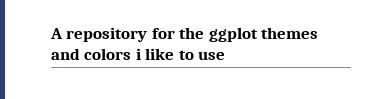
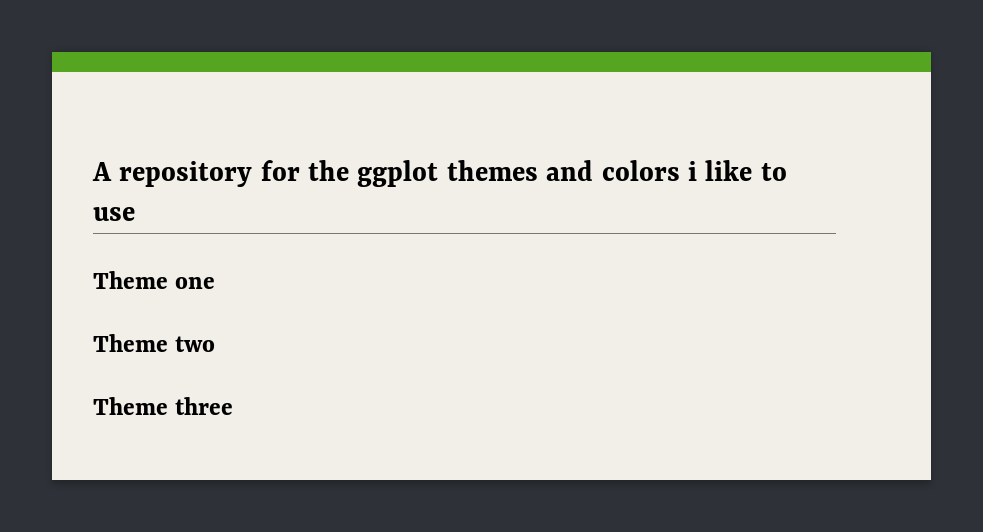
(226, 55) none -> [93,271,216,289] [93,334,216,352] [93,397,234,415] // Theme one // Theme two // Theme three

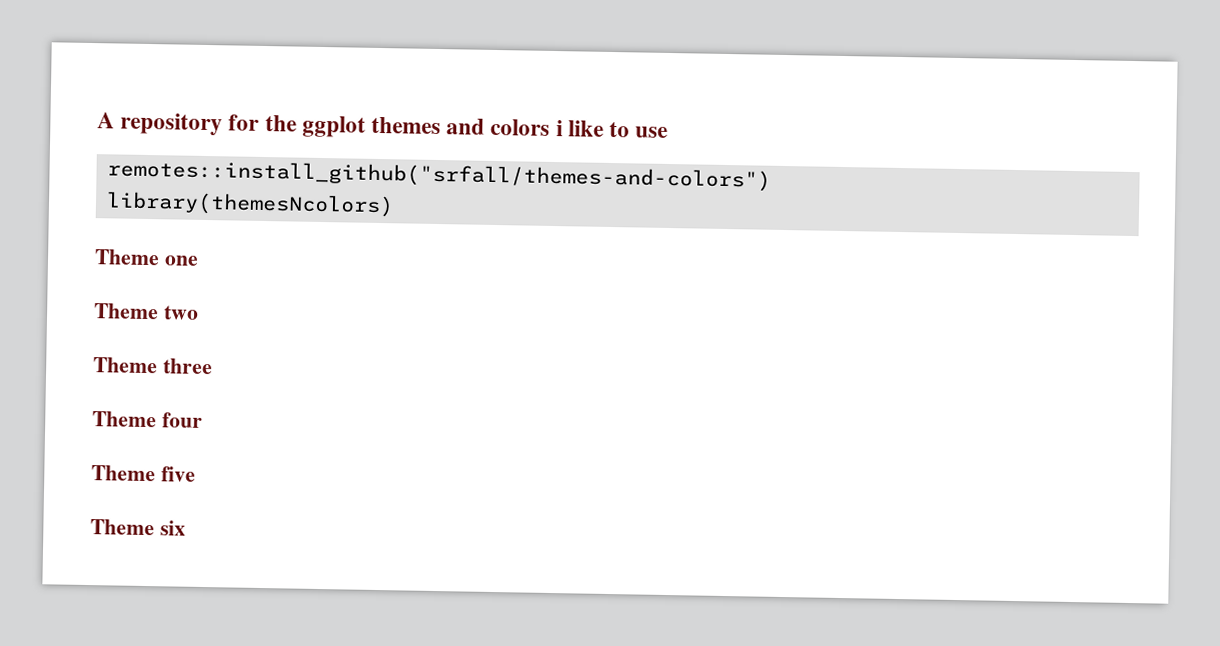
(135, 214) none -> [107,159,772,192] [106,191,395,218] // remotes::install_github("srfall/themes-and-colors") // library(themesNcolors)
(234, 406) none -> [92,411,203,428] [91,465,196,482] [90,519,186,536] // Theme four // Theme five // Theme six

